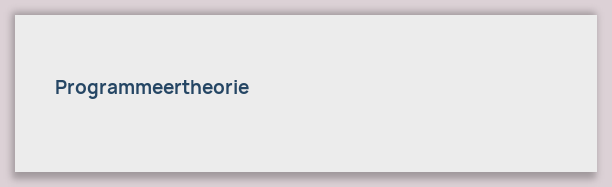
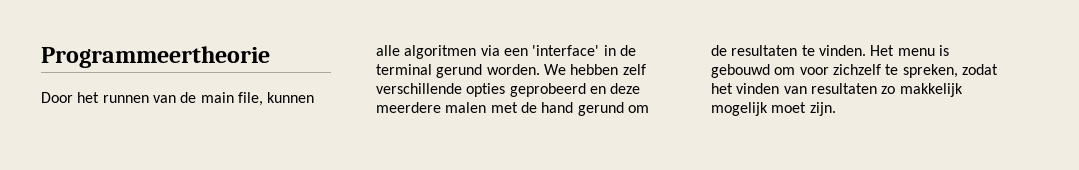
(249, 89) none -> [41,92,315,106] [376,45,636,59] [376,64,646,78] [376,83,641,97] [376,102,649,116] [711,45,949,56] [711,64,998,78] [711,83,963,97] [711,102,836,116] // Door het runnen van de main file, kunnen alle algoritmen via een 'interface' in de terminal gerund worden. We hebben zelf verschillende opties geprobeerd en deze meerdere malen met de hand gerund om de resultaten te vinden. Het menu is gebouwd om voor zichzelf te spreken, zodat het vinden van resultaten zo makkelijk mogelijk moet zijn.

